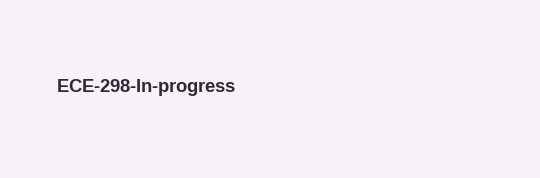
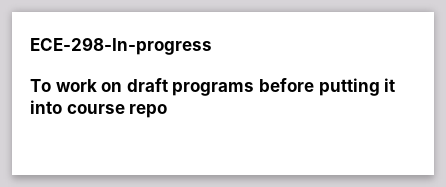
(235, 87) none -> [30,78,396,96] [30,100,168,118] // To work on draft programs before putting it into course repo

